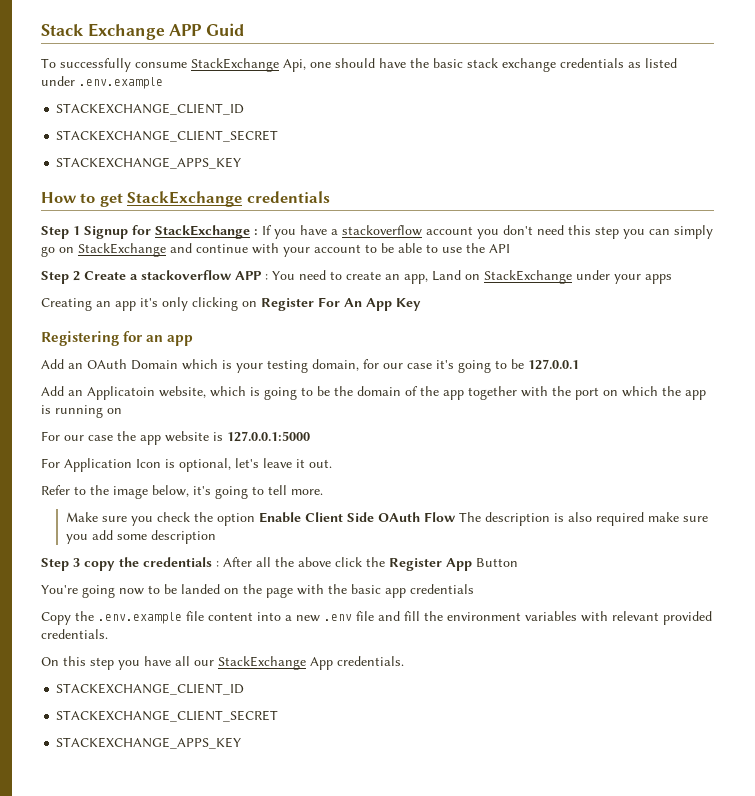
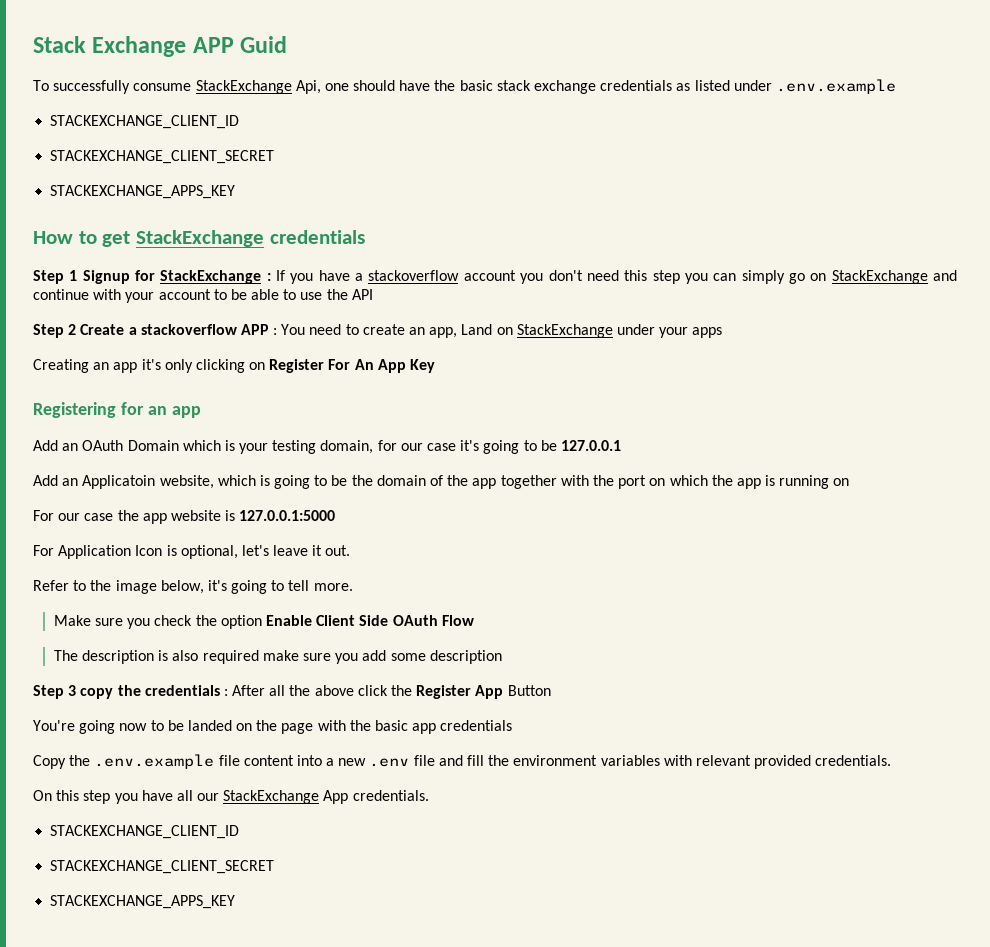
(456, 517) none -> (474, 620) //

